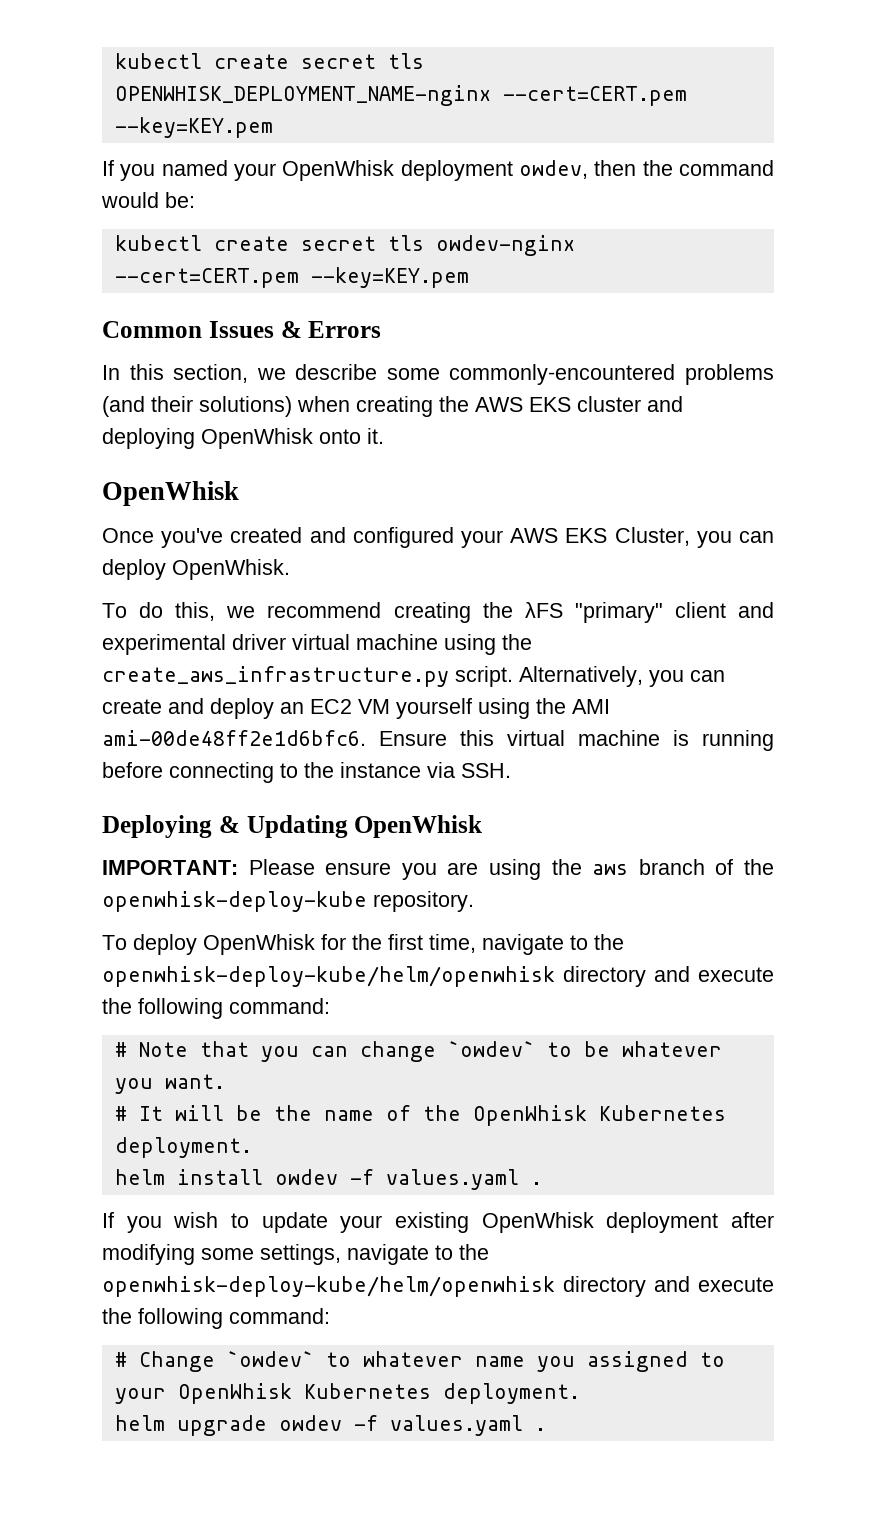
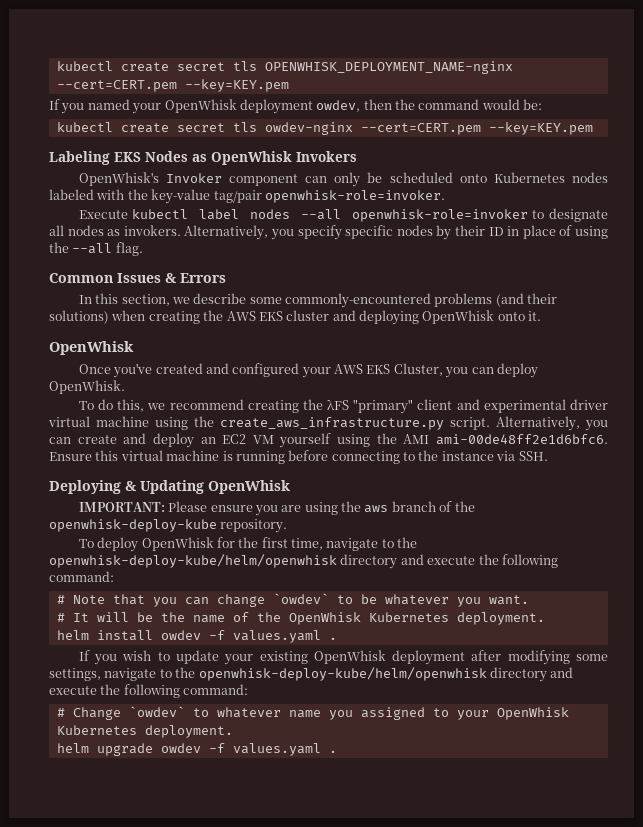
(469, 277) none -> [49,151,357,165] [78,172,608,187] [49,189,445,204] [78,208,608,222] [49,225,609,240] [49,242,143,256] // Labeling EKS Nodes as OpenWhisk Invokers // OpenWhisk's Invoker component can only be scheduled onto Kubernetes nodes labeled with the key-value tag/pair openwhisk-role=invoker. // Execute kubectl label nodes --all openwhisk-role=invoker to designate all nodes as invokers. Alternatively, you specify specific nodes by their ID in place of using the --all flag.

